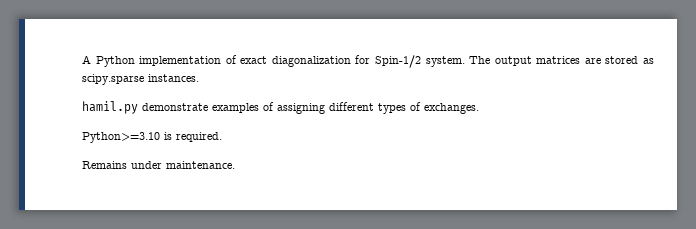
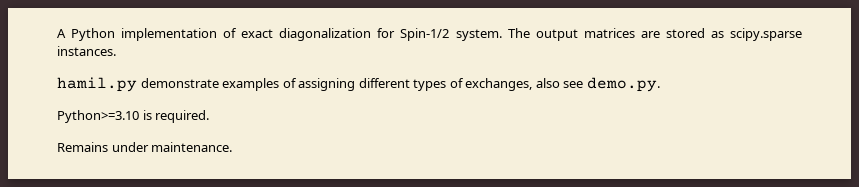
[424,103,479,114] exchanges. -> [465,77,660,92] exchanges, also see demo.py.

